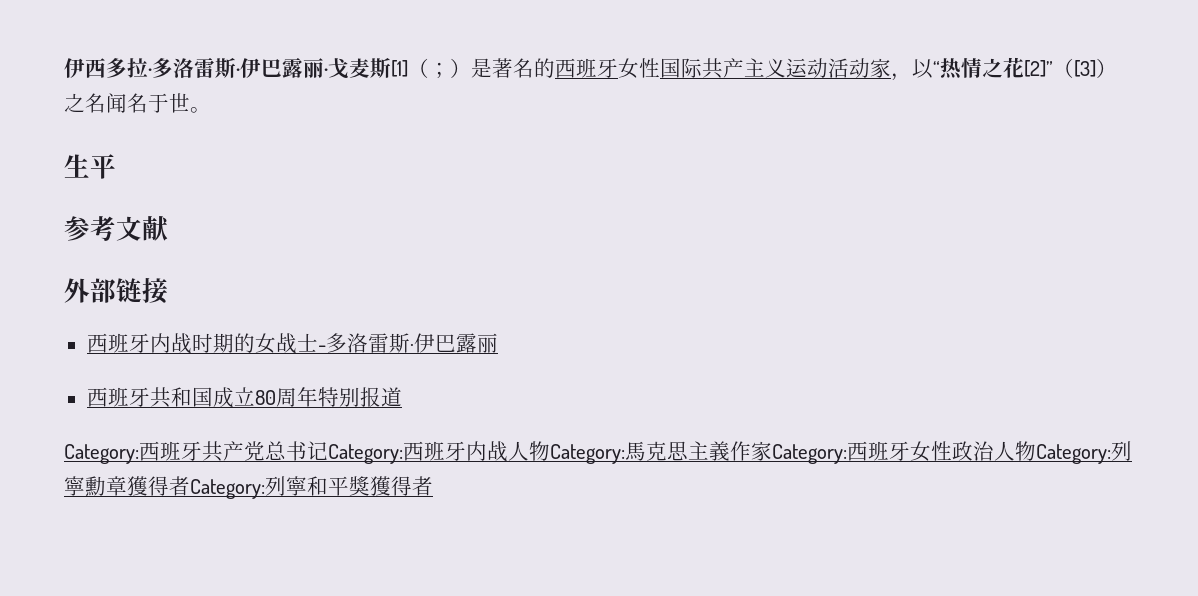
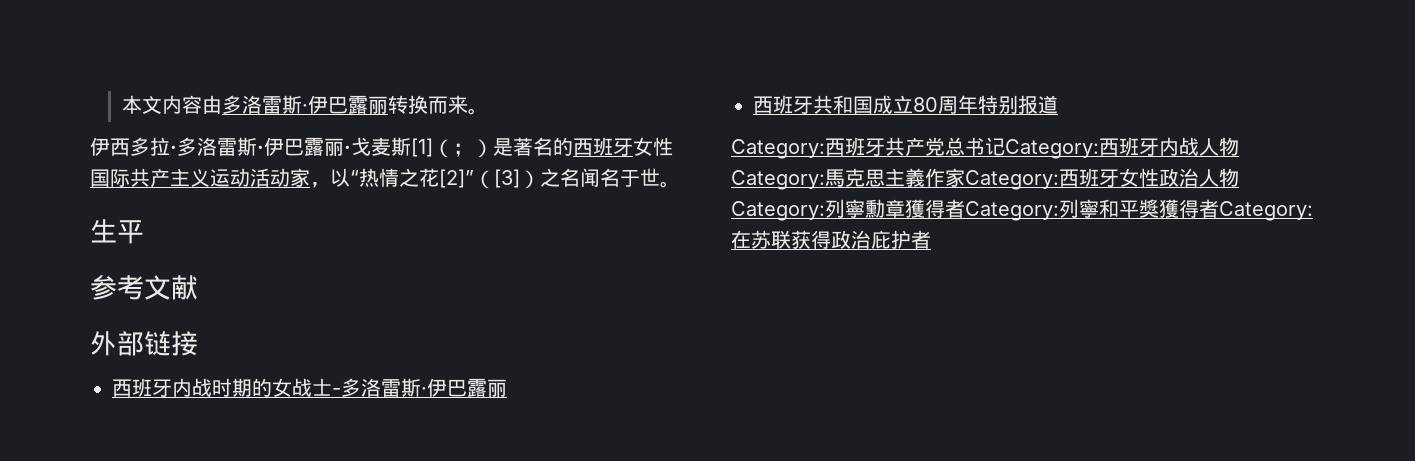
(64, 68) none -> [121,95,488,115] 本文内容由多洛雷斯·伊巴露丽转换而来。 //
(433, 486) none -> [1219,201,1313,221] [731,230,931,249] Category:在苏联获得政治庇护者

